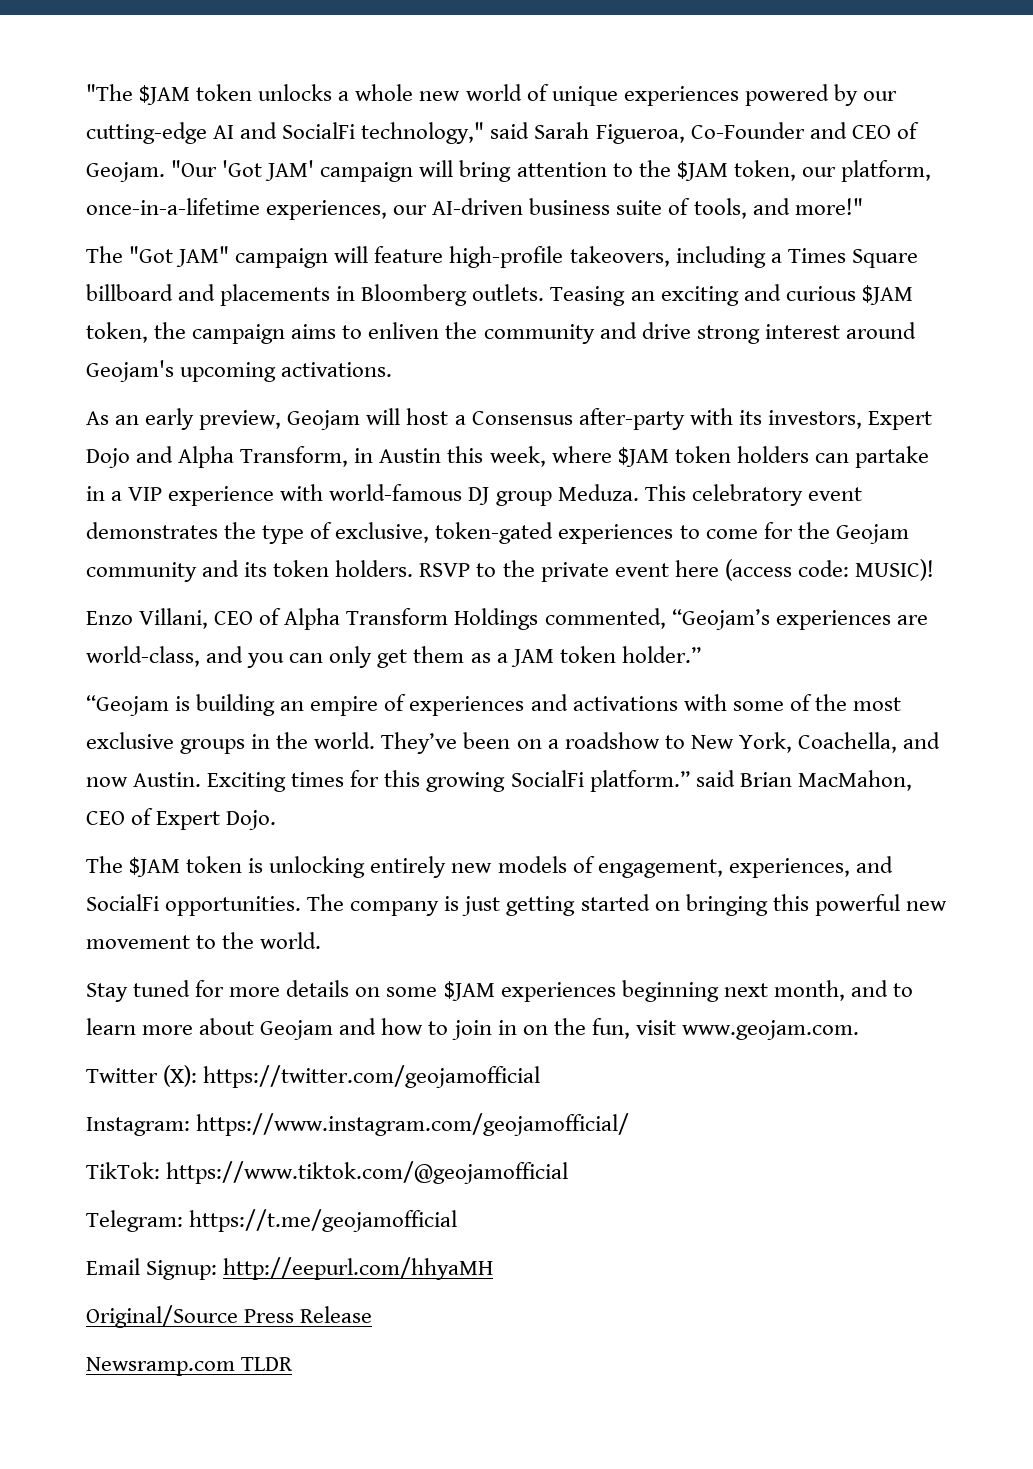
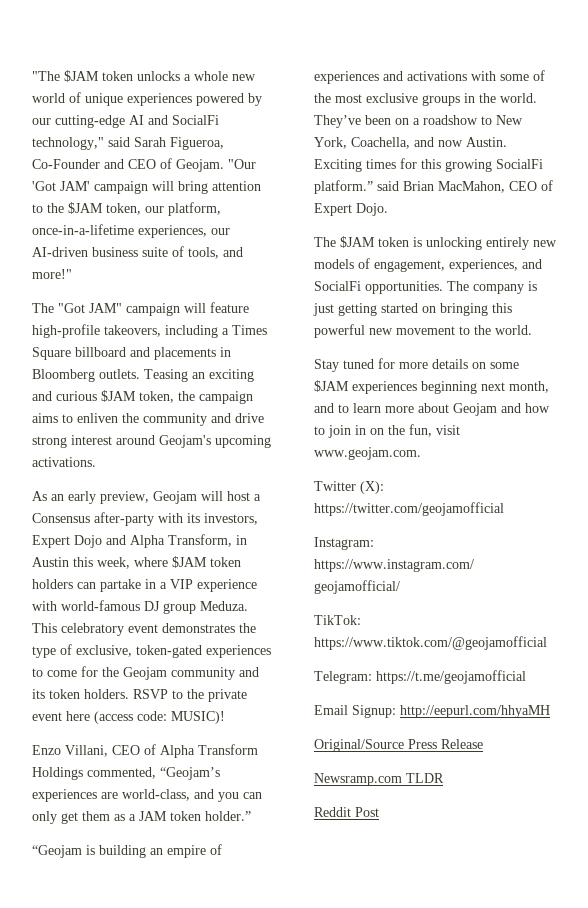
(294, 1364) none -> [314,807,379,817] // Reddit Post

